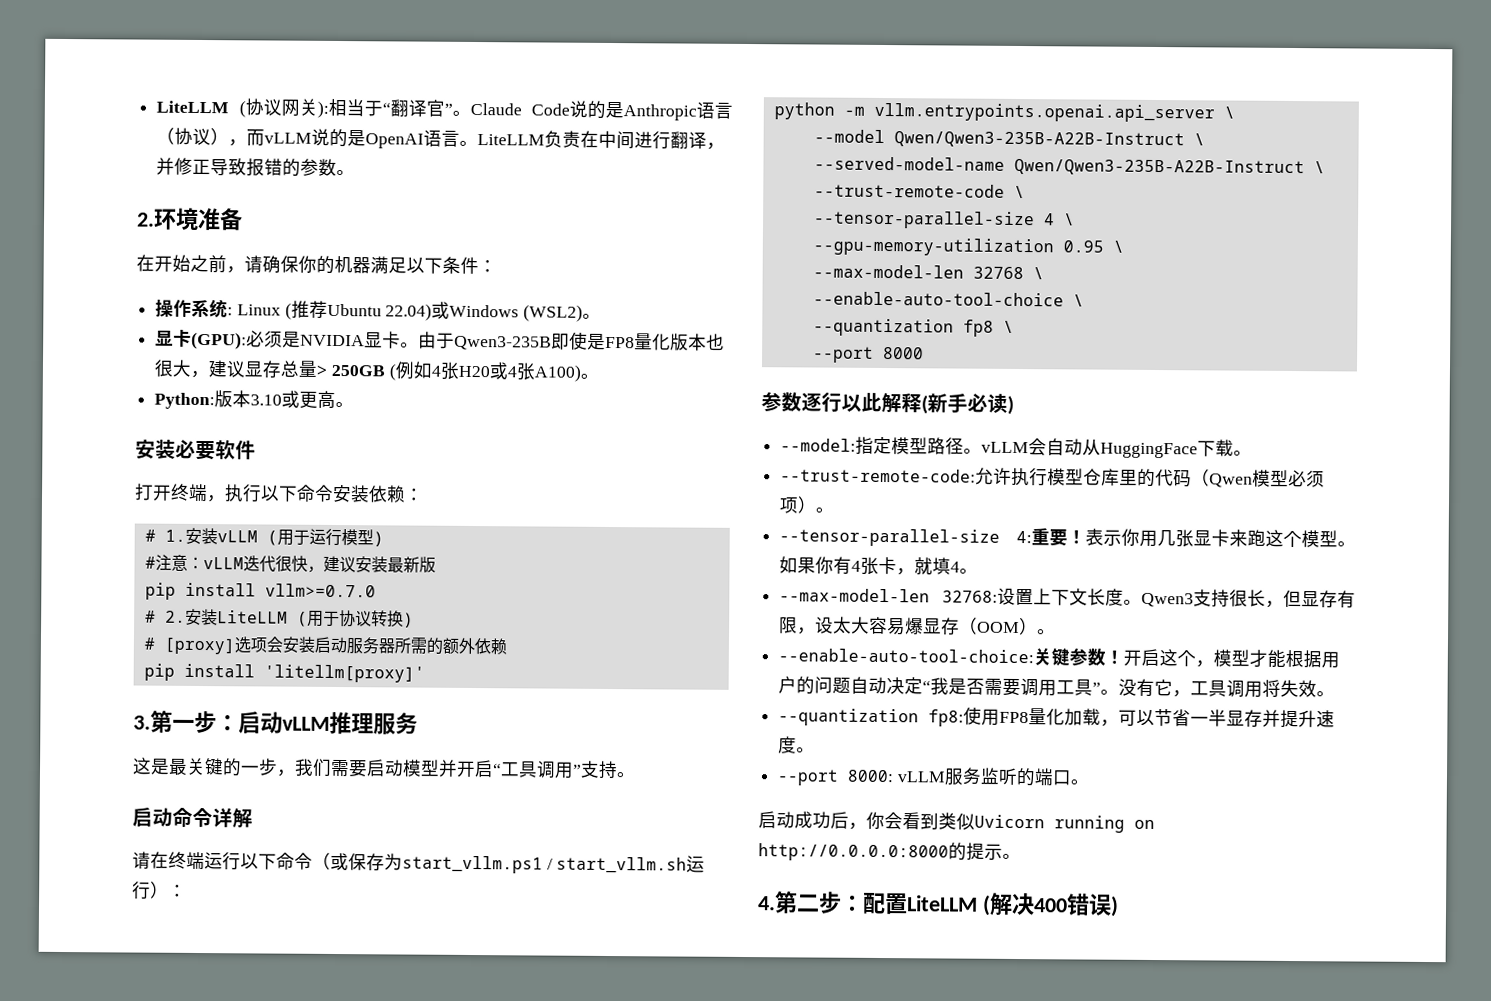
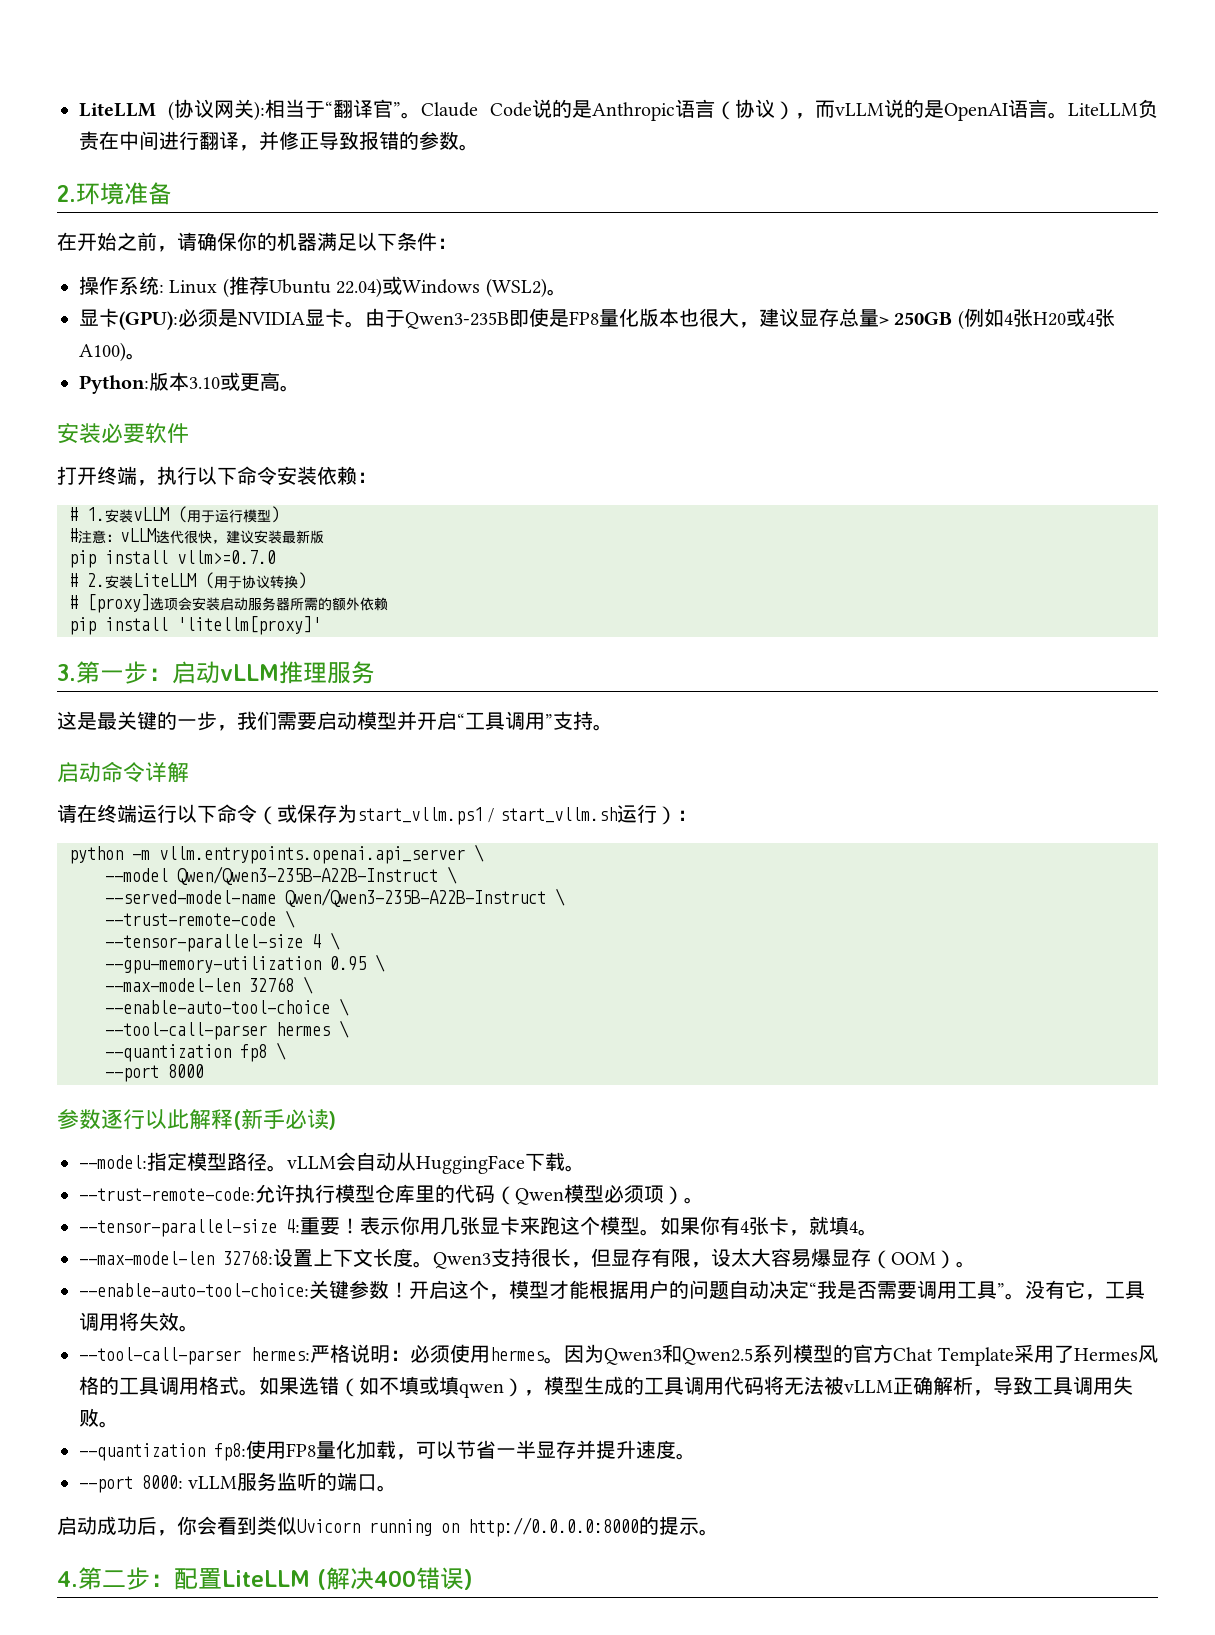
(1084, 300) none -> [105,1020,349,1040] // --tool-call-parser hermes \
(1336, 694) none -> [79,1344,1158,1366] [79,1376,1133,1398] [79,1408,119,1428] // --tool-call-parser hermes:严格说明：必须使用hermes。因为Qwen3和Qwen2.5系列模型的官方Chat Template采用了Hermes风格的工具调用格式。如果选错（如不填或填qwen），模型生成的工具调用代码将无法被vLLM正确解析，导致工具调用失败。

